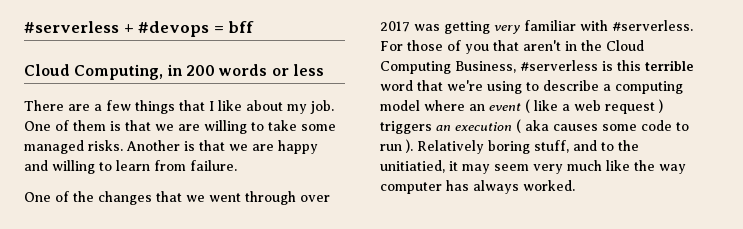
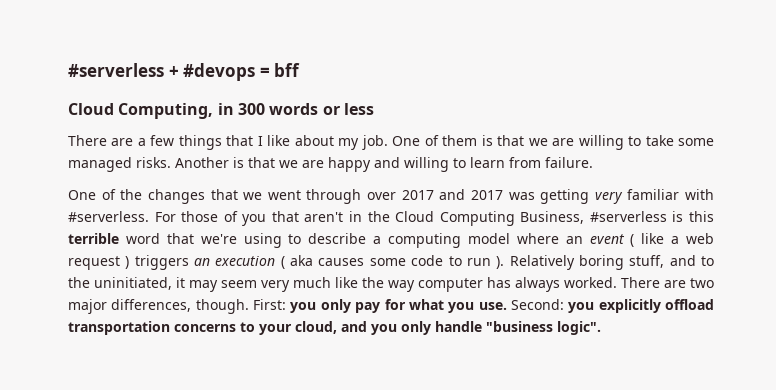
[185,65,215,76] 200 -> [237,103,265,115] 300
(410, 26) none -> [439,189,503,200] and 2017
[380,160,445,173] unitiatied, -> [94,277,172,290] uninitiated,
(575, 185) none -> [621,277,714,288] [68,299,714,314] [68,321,601,335] There are two major differences, though. First: you only pay for what you use. Second: you explicitly offload transportation concerns to your cloud, and you only handle "business logic".

